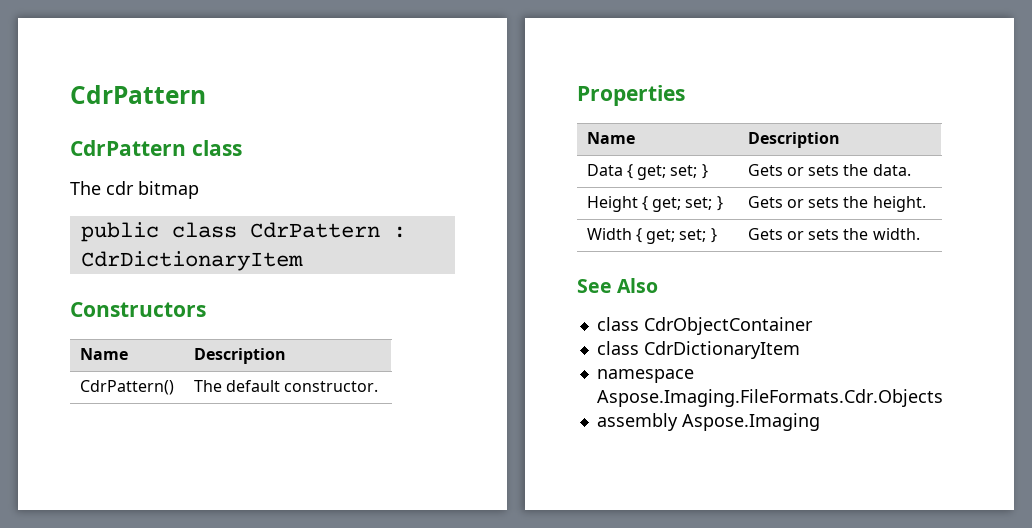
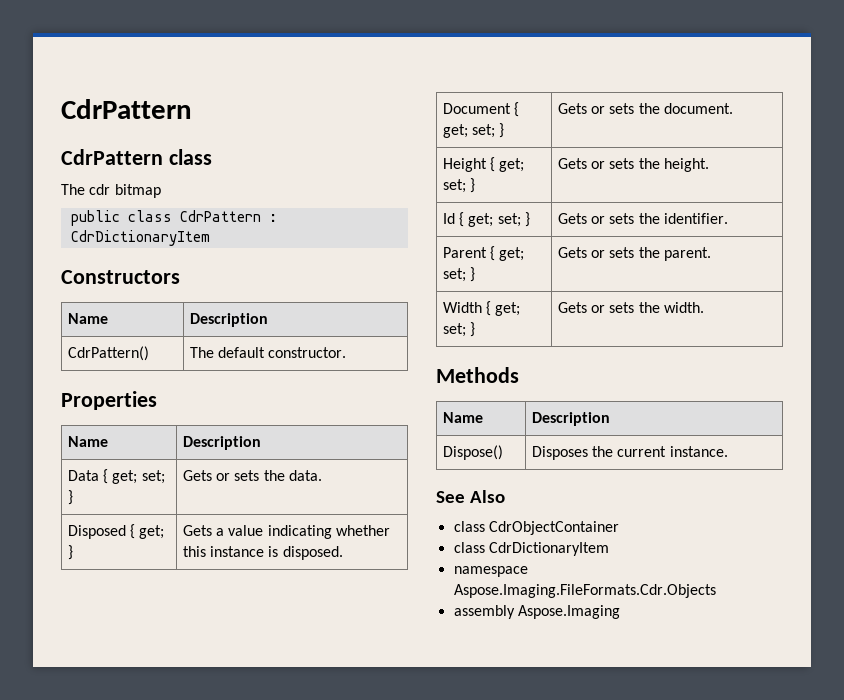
(911, 170) none -> [67,524,165,539] [67,545,73,560] [182,525,391,539] [182,546,343,560] [442,102,520,117] [442,123,505,138] [557,103,734,114] // Disposed { get; } | Gets a value indicating whether this instance is disposed. // Document { get; set; } | Gets or sets the document.
(926, 204) none -> [442,212,531,227] [557,213,729,224] [442,246,525,261] [442,267,476,282] [557,247,712,261] // Id { get; set; } | Gets or sets the identifier. // Parent { get; set; } | Gets or sets the parent.
(920, 234) none -> [436,367,519,383] [442,412,483,423] [531,412,610,426] [442,445,503,460] [531,446,728,460] // Methods // Name | Description // Dispose() | Disposes the current instance.

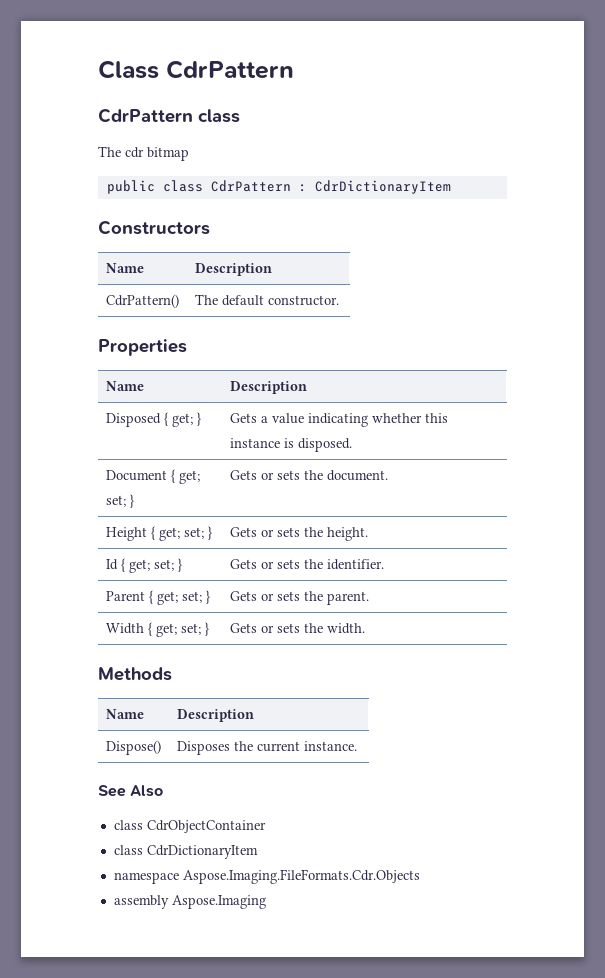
(61, 109) none -> [98,60,159,79] Class
[67,469,165,484] [67,490,73,505] [182,470,323,481] // Data { get; set; } | Gets or sets the data. -> (307, 387) none

